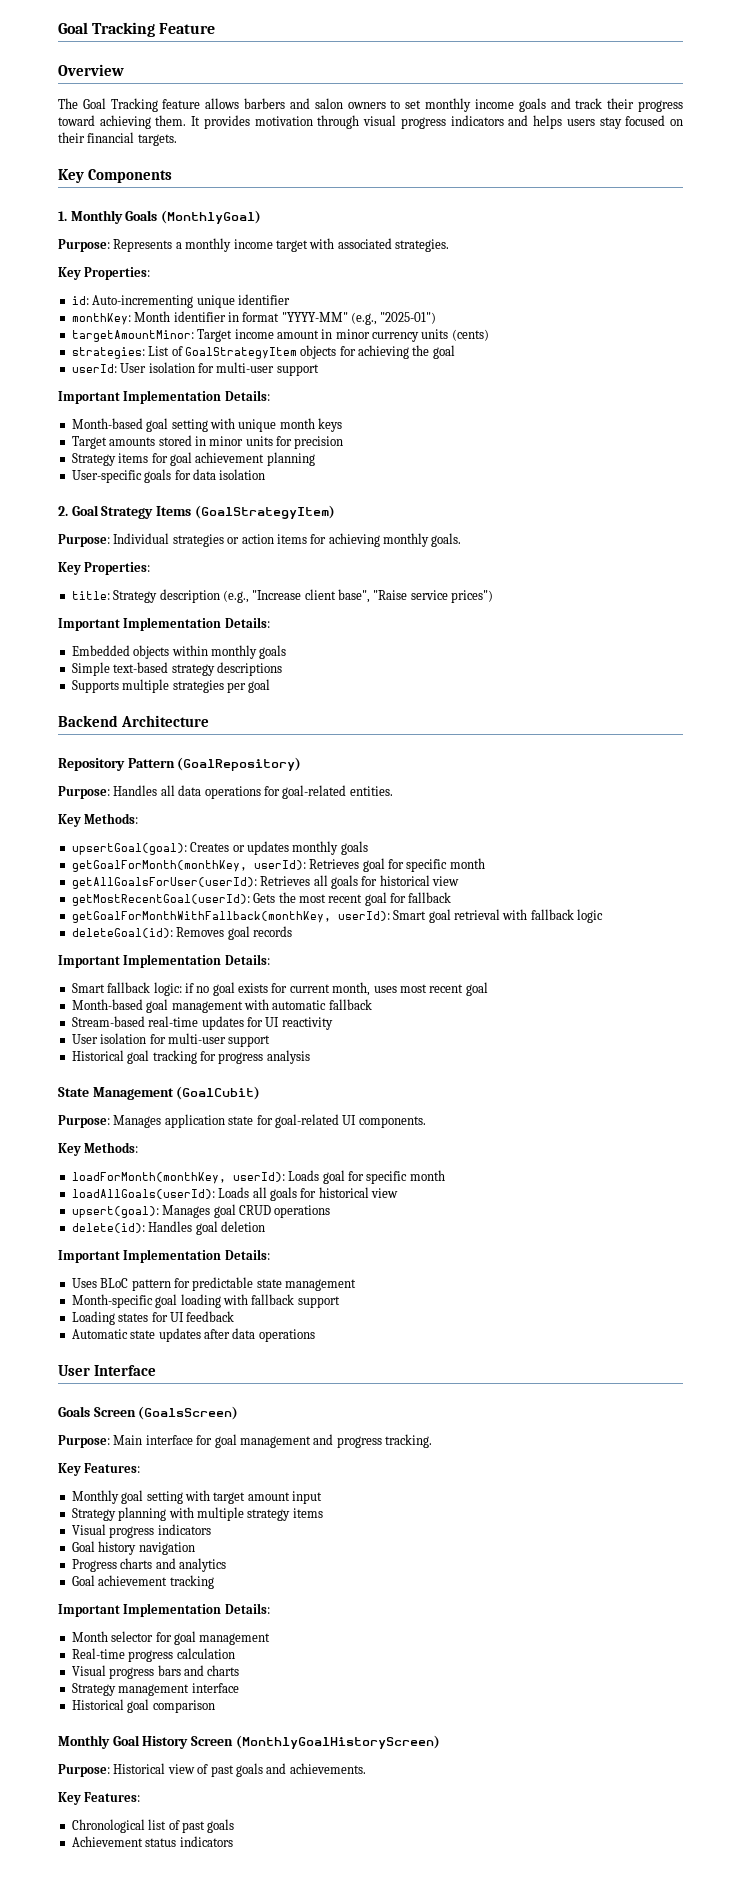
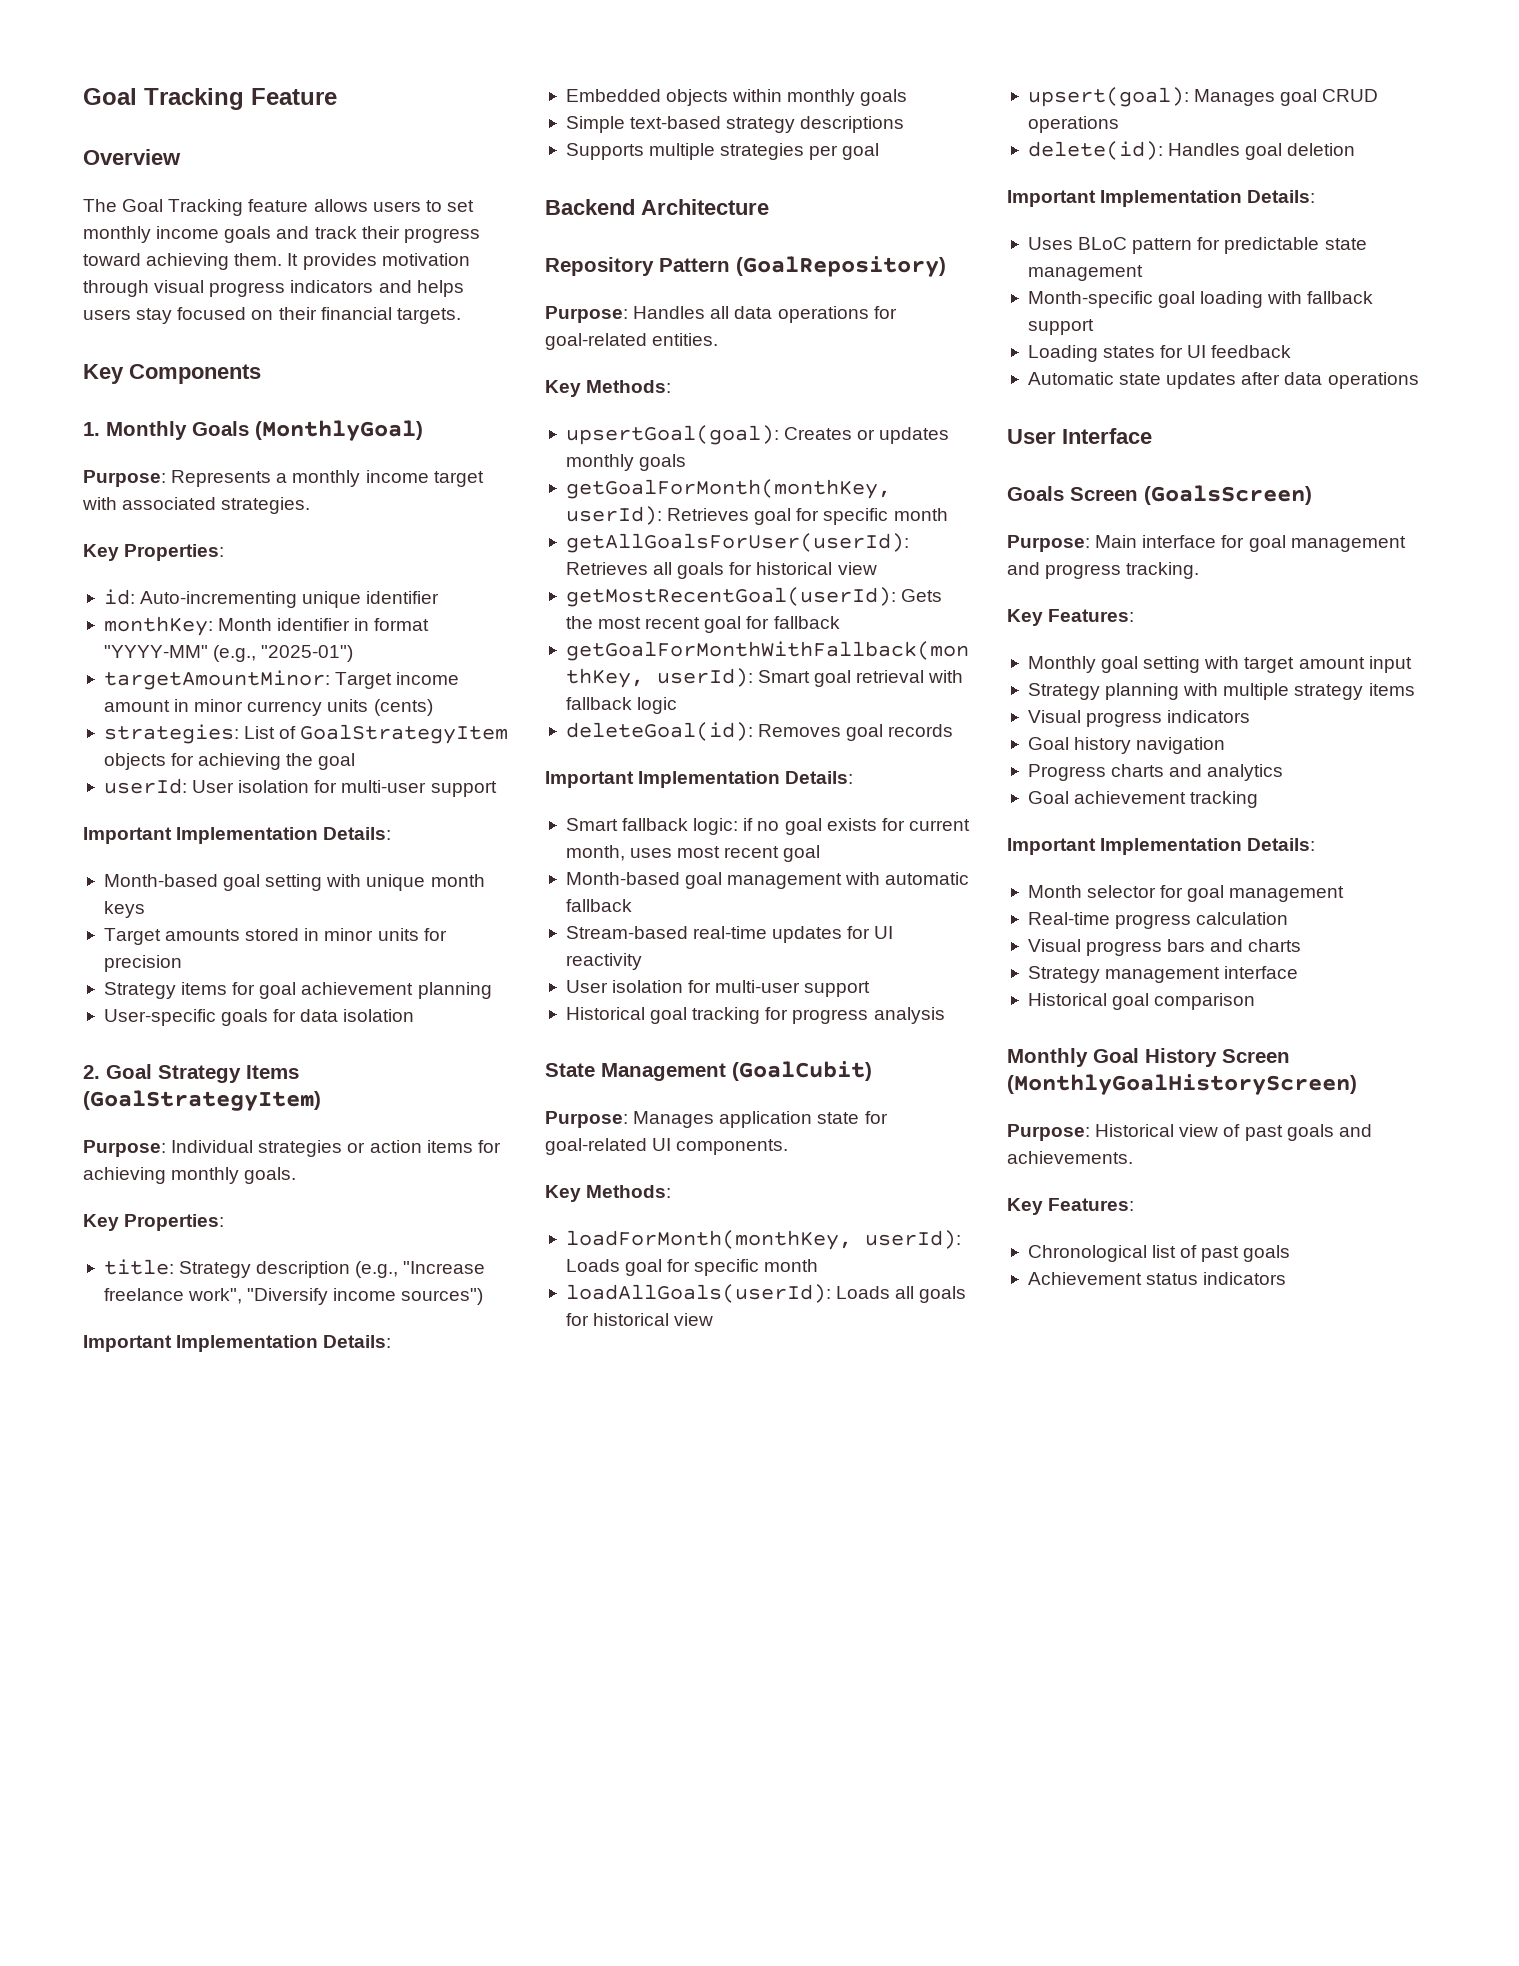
[244,98,386,109] barbers and salon owners -> [372,201,421,212] users
[304,589,494,603] client base", "Raise service prices") -> [103,1288,484,1305] freelance work", "Diversify income sources")

